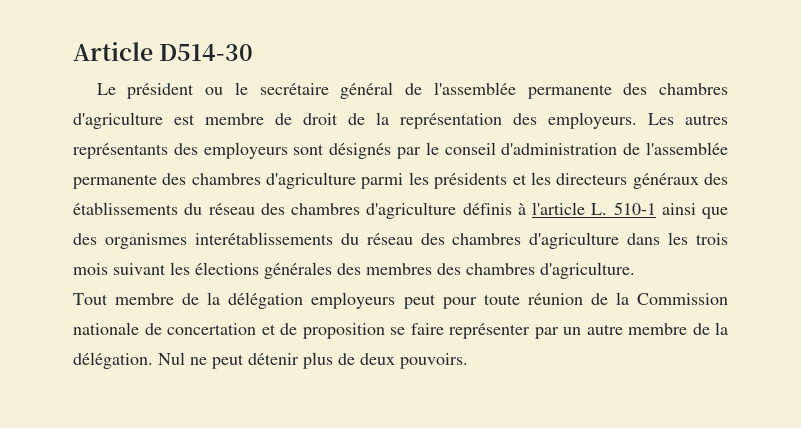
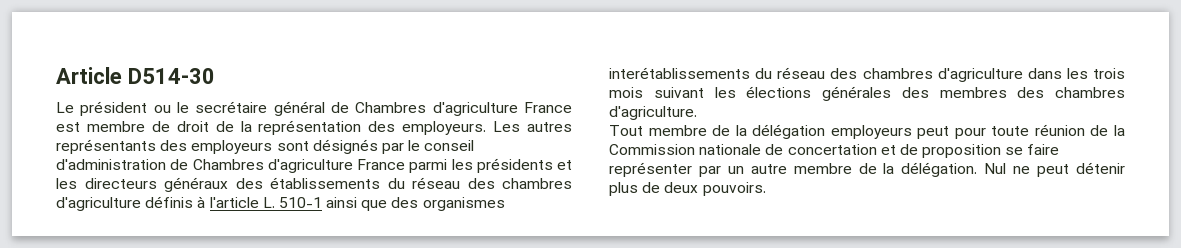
[433,82,728,99] [73,112,163,129] l'assemblée permanente des chambres d'agriculture -> [355,102,572,116] Chambres d'agriculture France
[646,142,728,155] [73,172,357,189] l'assemblée permanente des chambres d'agriculture -> [192,159,405,173] Chambres d'agriculture France

